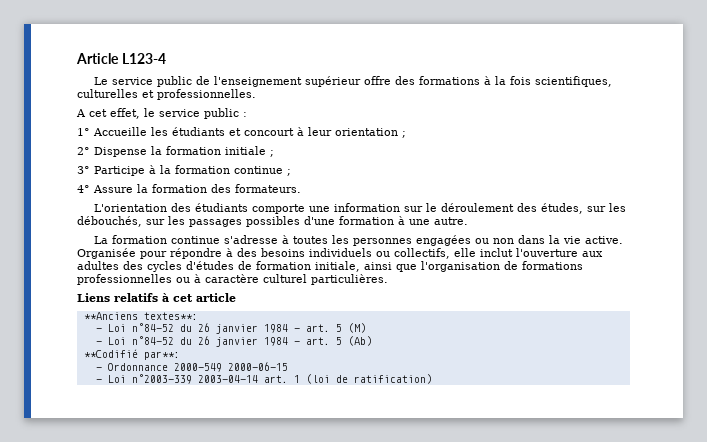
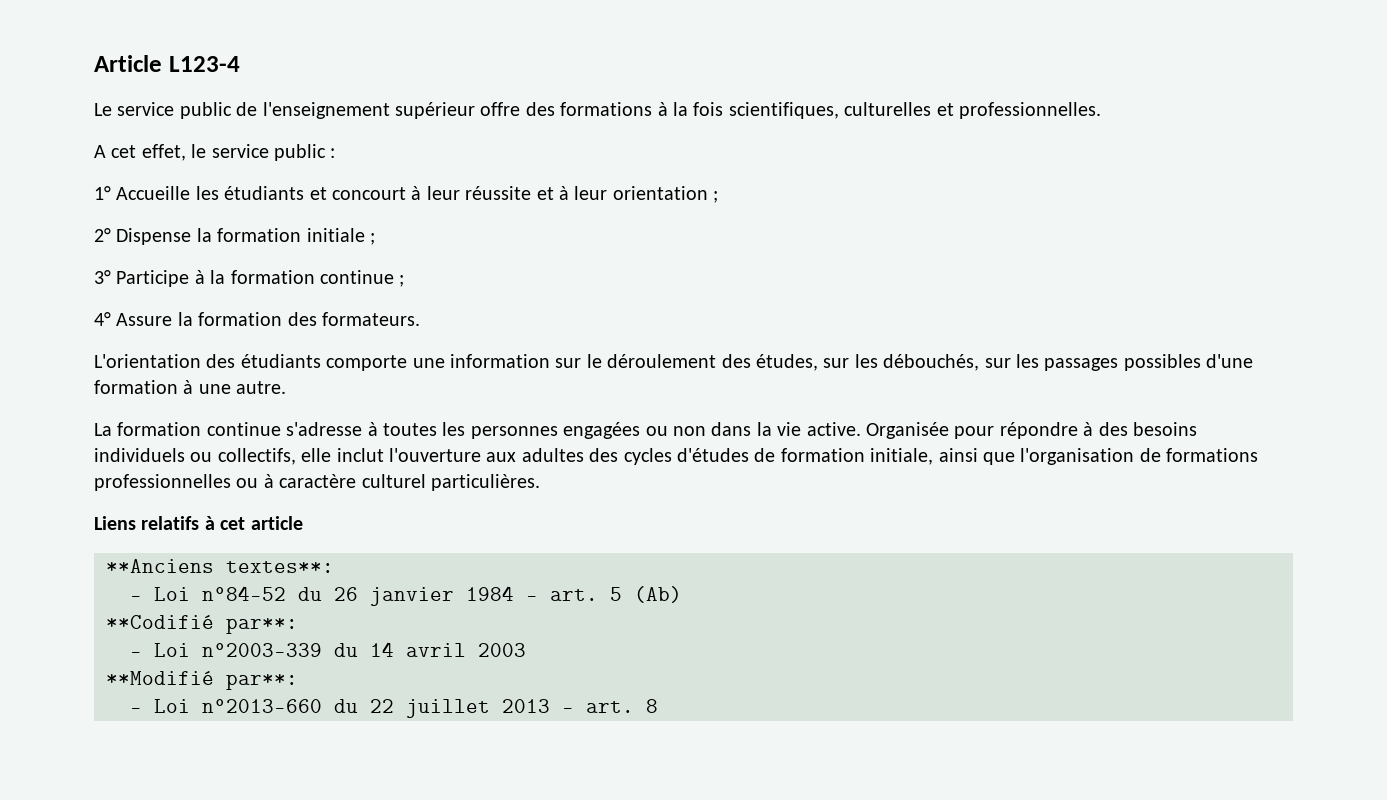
(332, 131) none -> [465,186,608,200] réussite et à leur
[95,323,366,334] // - Loi n°84-52 du 26 janvier 1984 - art. 5 (M) -> (334, 567) none
[107,362,288,372] [95,374,432,384] Ordonnance 2000-549 2000-06-15 // - Loi n°2003-339 2003-04-14 art. 1 (loi de ratification) -> [154,642,526,657] [106,671,298,690] [130,699,658,718] Loi n°2003-339 du 14 avril 2003 // **Modifié par**: // - Loi n°2013-660 du 22 juillet 2013 - art. 8

